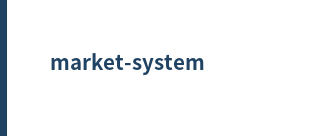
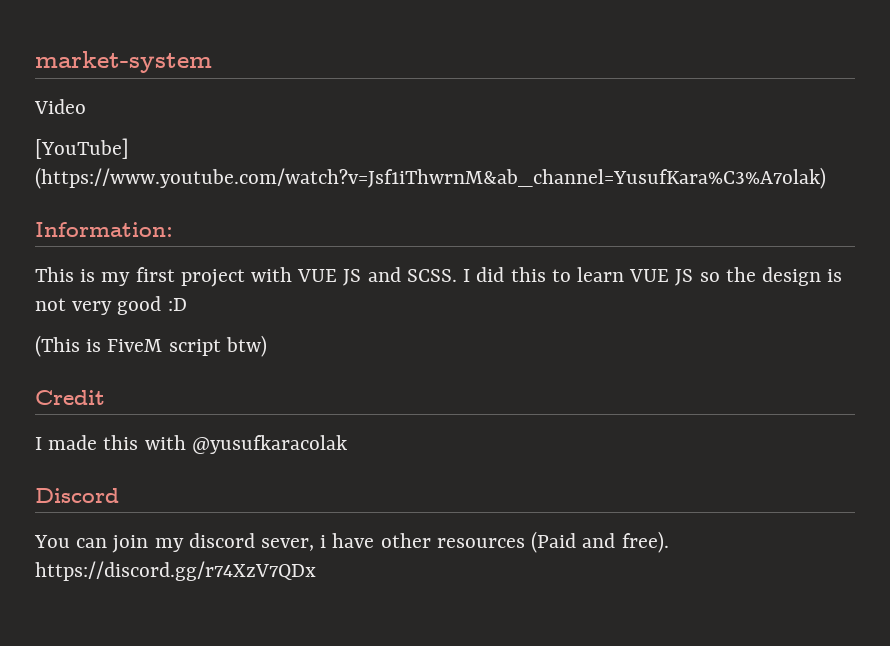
(205, 64) none -> [34,99,86,114] [35,138,129,159] [35,167,826,189] [35,222,173,237] [35,267,843,287] [35,296,187,315] [35,335,267,357] [35,390,105,405] [35,435,347,454] [35,488,119,503] [34,531,669,553] [35,561,316,581] // Video // [YouTube] (https://www.youtube.com/watch?v=Jsf1iThwrnM&ab_channel=YusufKara%C3%A7olak) // Information: // This is my first project with VUE JS and SCSS. I did this to learn VUE JS so the design is not very good :D // (This is FiveM script btw) // Credit // I made this with @yusufkaracolak // Discord // You can join my discord sever, i have other resources (Paid and free). https://discord.gg/r74XzV7QDx

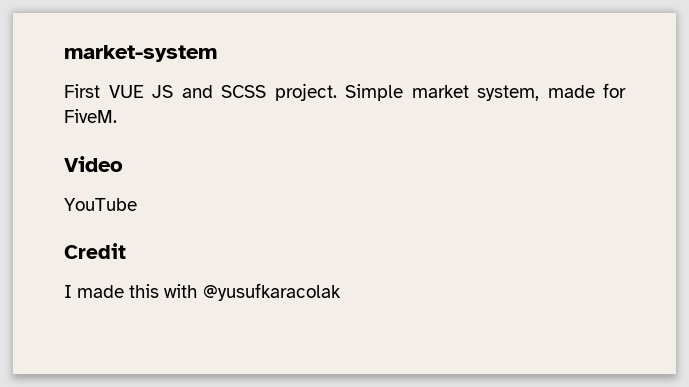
[34,99,86,114] [35,138,129,159] [35,167,826,189] [35,222,173,237] [35,267,843,287] [35,296,187,315] [35,335,267,357] Video // [YouTube] (https://www.youtube.com/watch?v=Jsf1iThwrnM&ab_channel=YusufKara%C3%A7olak) // Information: // This is my first project with VUE JS and SCSS. I did this to learn VUE JS so the design is not very good :D // (This is FiveM script btw) -> [64,83,626,101] [64,109,117,123] [64,156,123,172] [64,198,137,211] First VUE JS and SCSS project. Simple market system, made for FiveM. // Video // YouTube
[35,488,119,503] [34,531,669,553] [35,561,316,581] // Discord // You can join my discord sever, i have other resources (Paid and free). https://discord.gg/r74XzV7QDx -> (341, 292) none

